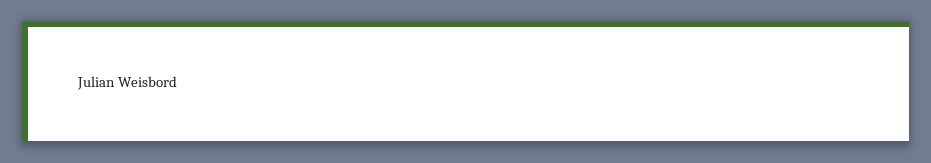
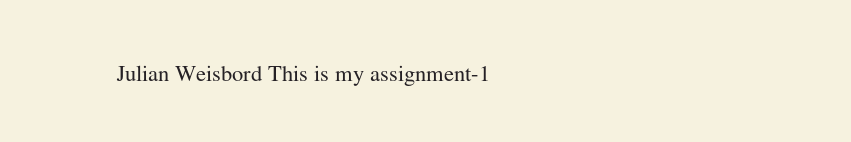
(177, 81) none -> [268,65,491,86] This is my assignment-1

